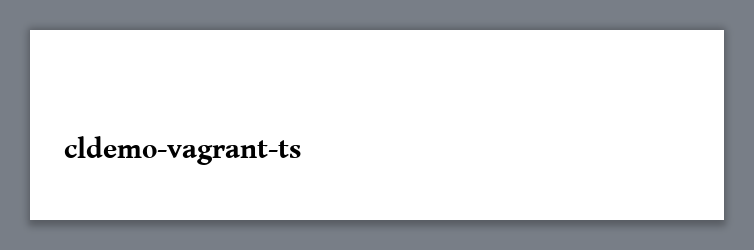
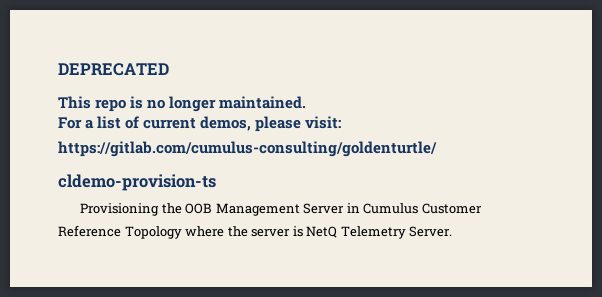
[64,136,301,165] cldemo-vagrant-ts -> [58,63,169,76] [58,96,307,112] [58,116,342,132] [58,141,437,157] [58,174,216,191] [80,203,482,216] [58,225,453,239] DEPRECATED // This repo is no longer maintained. // For a list of current demos, please visit: // https://gitlab.com/cumulus-consulting/goldenturtle/ // cldemo-provision-ts // Provisioning the OOB Management Server in Cumulus Customer Reference Topology where the server is NetQ Telemetry Server.

